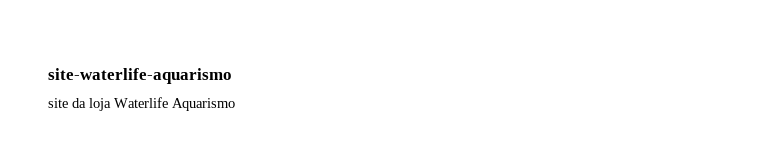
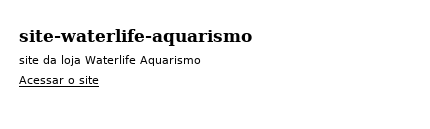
(235, 104) none -> [19,76,99,84] // Acessar o site

